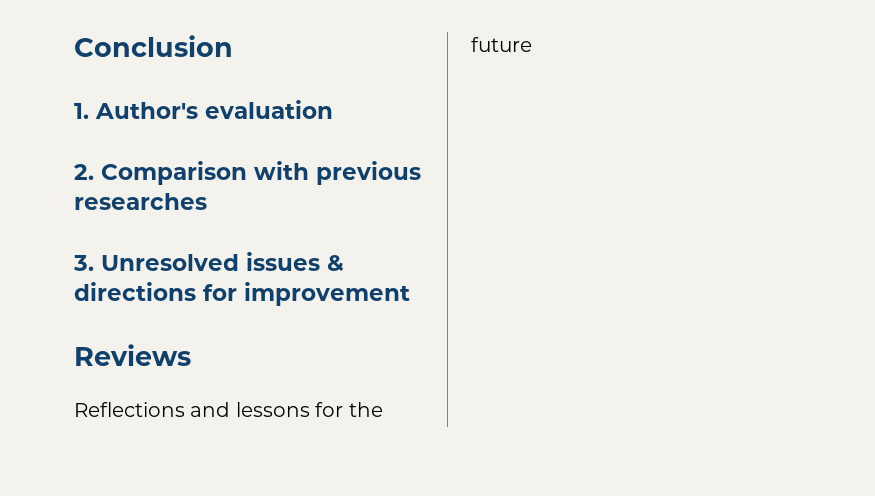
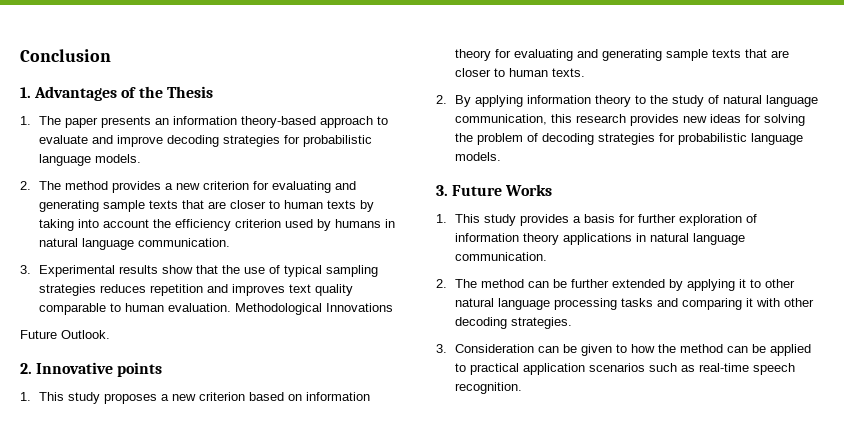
[95,100,333,119] [74,161,421,185] [74,193,207,210] [73,252,344,271] [74,282,410,306] [74,344,191,366] [74,402,383,417] [471,37,532,52] Author's evaluation // 2. Comparison with previous researches // 3. Unresolved issues & directions for improvement // Reviews // Reflections and lessons for the future -> [34,86,213,101] [20,116,388,128] [38,135,372,147] [38,154,141,166] [20,181,356,193] [38,200,374,212] [38,219,395,231] [38,238,230,250] [20,265,378,277] [38,284,353,296] [38,303,393,315] [20,330,110,339] [20,362,163,377] [20,392,370,404] [454,49,789,61] [454,68,585,77] [436,95,818,107] [454,114,805,126] [454,133,803,145] [454,152,501,161] [436,184,553,196] [436,214,757,226] [454,233,745,245] [454,252,547,261] [436,279,795,291] [454,298,814,310] [454,317,572,329] [436,344,811,356] [454,363,795,375] [454,382,522,394] Advantages of the Thesis // 1. The paper presents an information theory-based approach to evaluate and improve decoding strategies for probabilistic language models. // 2. The method provides a new criterion for evaluating and generating sample texts that are closer to human texts by taking into account the efficiency criterion used by humans in natural language communication. // 3. Experimental results show that the use of typical sampling strategies reduces repetition and improves text quality comparable to human evaluation. Methodological Innovations // Future Outlook. // 2. Innovative points // 1. This study proposes a new criterion based on information theory for evaluating and generating sample texts that are closer to human texts. // 2. By applying information theory to the study of natural language communication, this research provides new ideas for solving the problem of decoding strategies for probabilistic language models. // 3. Future Works // 1. This study provides a basis for further exploration of information theory applications in natural language communication. // 2. The method can be further extended by applying it to other natural language processing tasks and comparing it with other decoding strategies. // 3. Consideration can be given to how the method can be applied to practical application scenarios such as real-time speech recognition.

